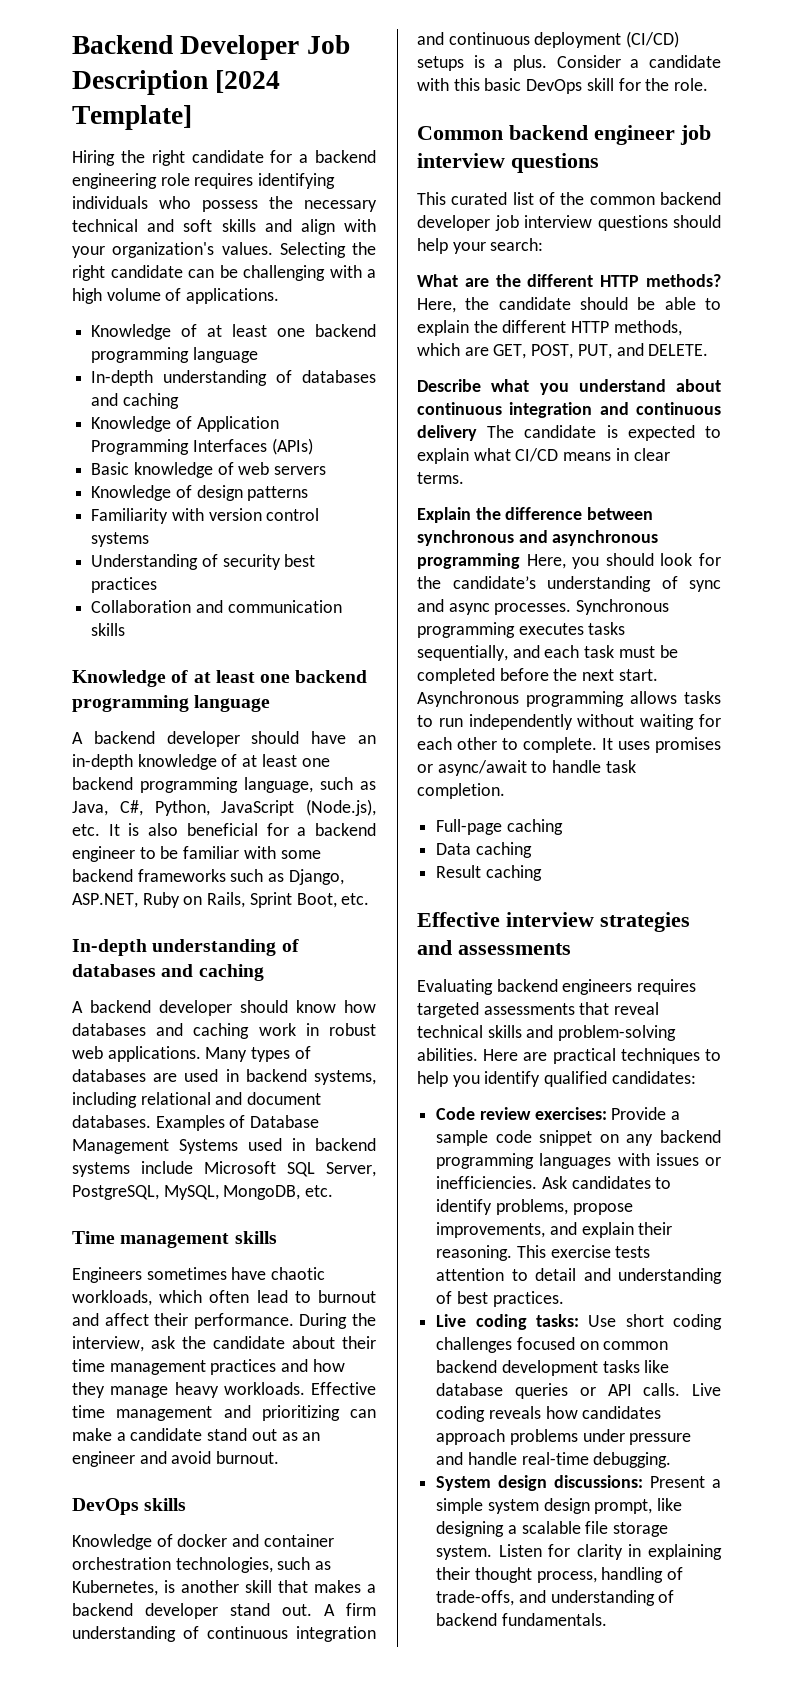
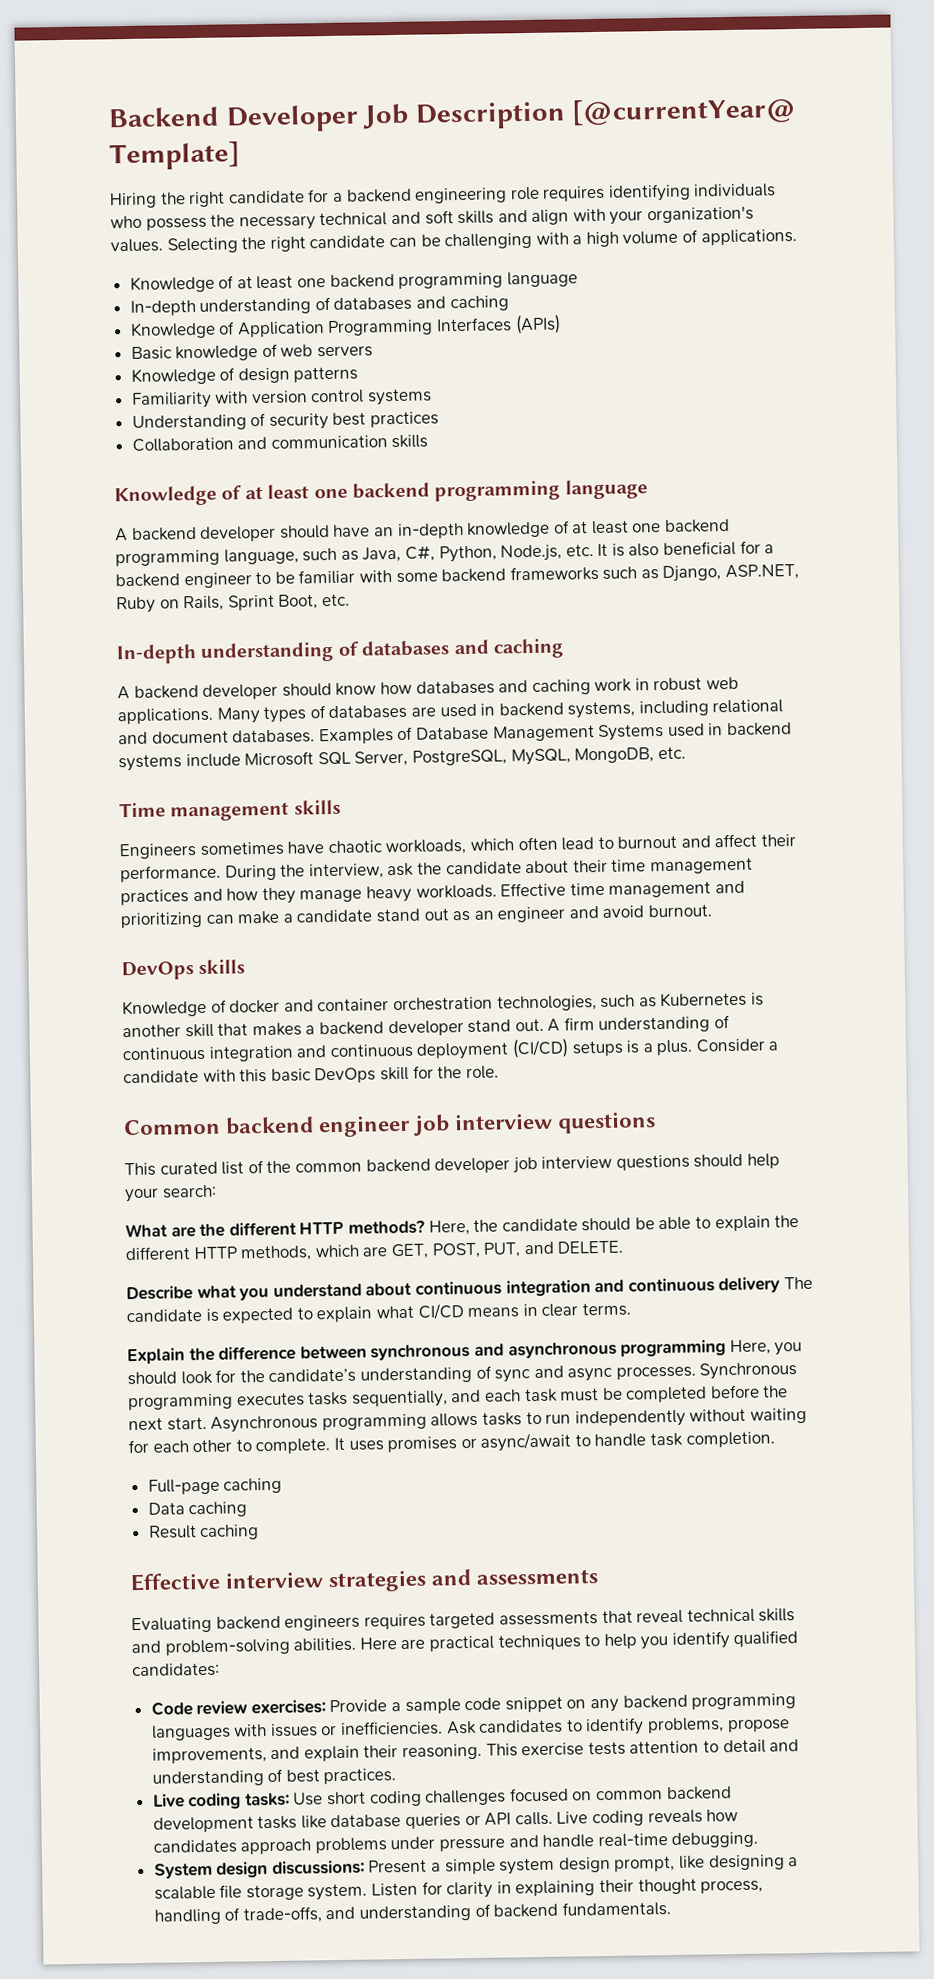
[215,70,281,93] [2024 -> [571,96,798,127] [@currentYear@
[221,799,376,816] JavaScript (Node.js), -> [500,544,563,562] Node.js,
[72,1580,158,1596] Kubernetes, -> [660,991,748,1008] Kubernetes

